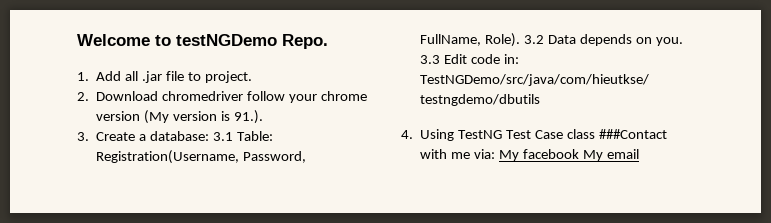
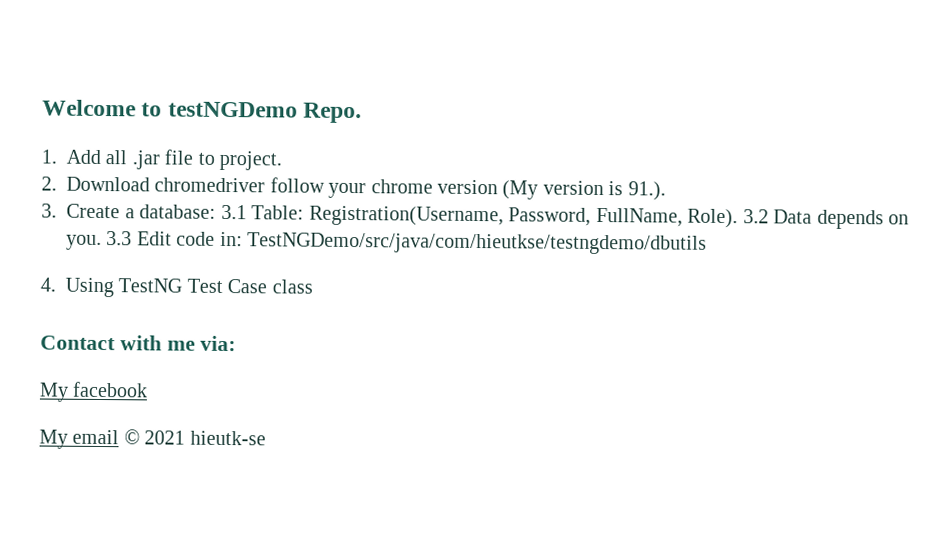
[598,129,667,139] ###Contact -> [40,335,116,351] // Contact
(496, 154) none -> (237, 343) //
(579, 154) none -> (149, 389) //
(639, 154) none -> [123,429,266,446] © 2021 hieutk-se

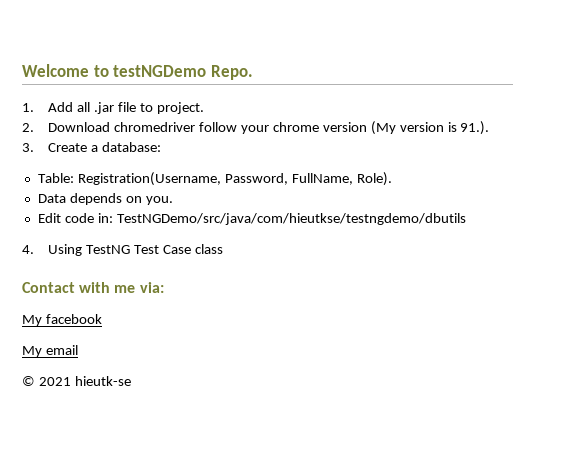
[220,204,247,220] 3.1 -> (162, 147) //
[742,209,769,224] 3.2 -> (392, 179) //
[106,231,133,246] 3.3 -> (173, 200) //
(120, 437) none -> (78, 350) //

